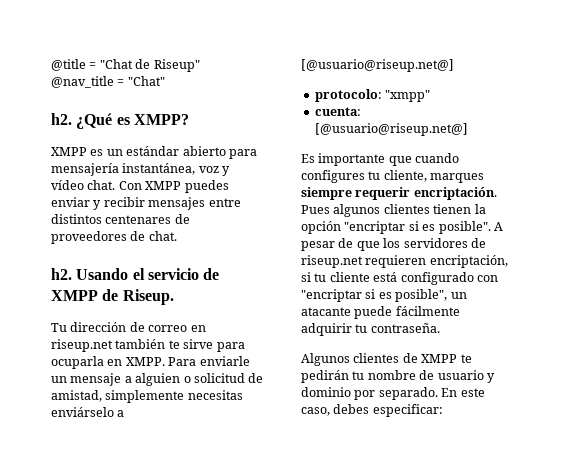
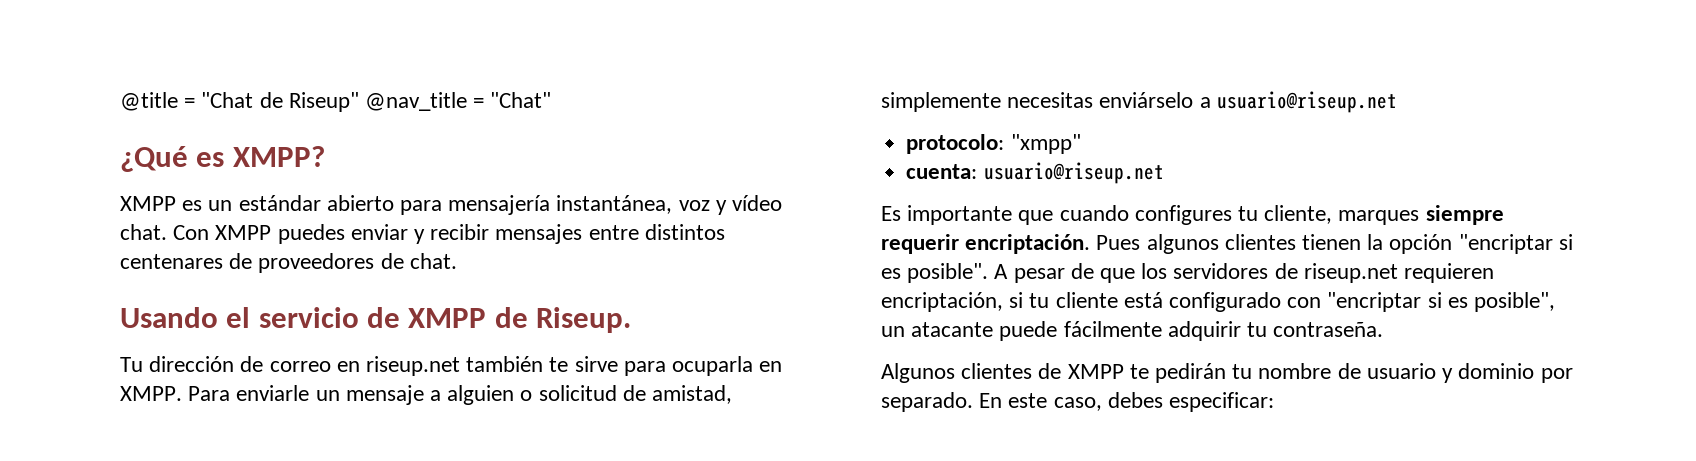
[51,113,72,125] h2. -> (552, 100) none
[51,268,72,280] h2. -> (457, 261) none
[301,59,454,72] [@usuario@riseup.net@] -> [1216,91,1397,113] usuario@riseup.net
[314,123,468,136] [@usuario@riseup.net@] -> [983,162,1164,184] usuario@riseup.net

